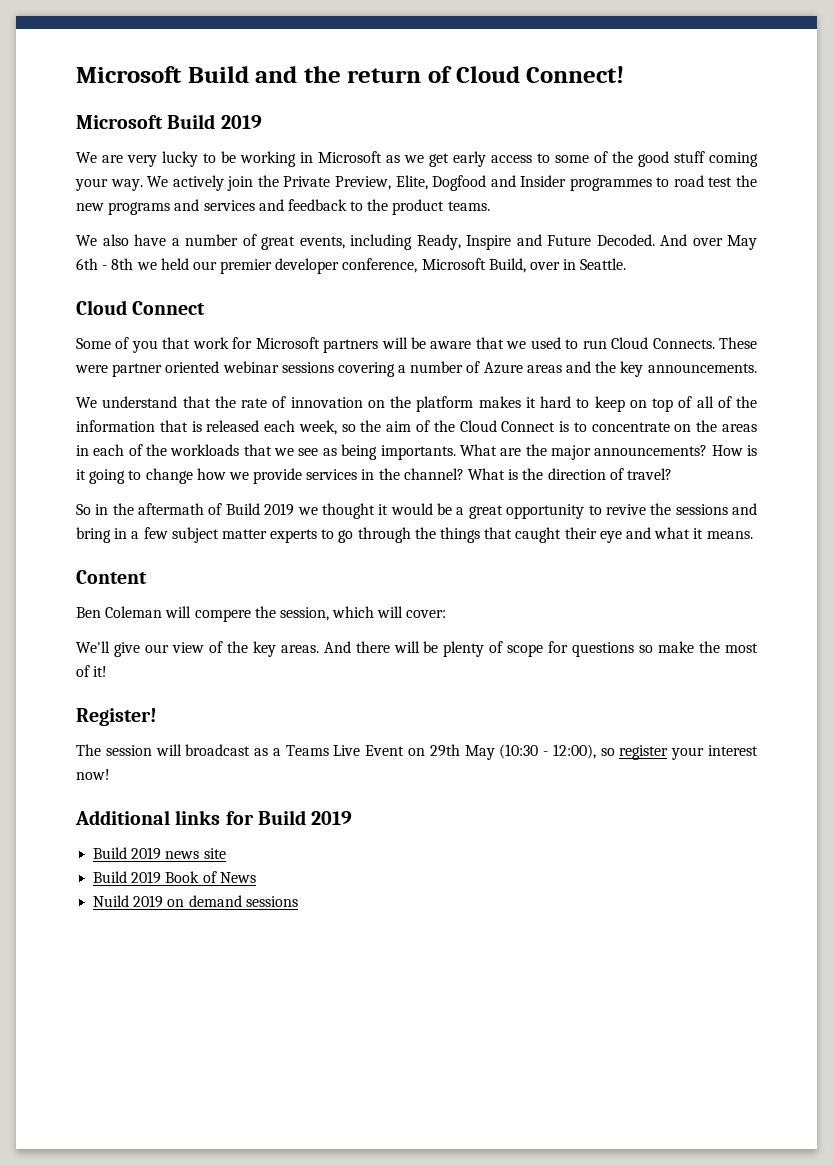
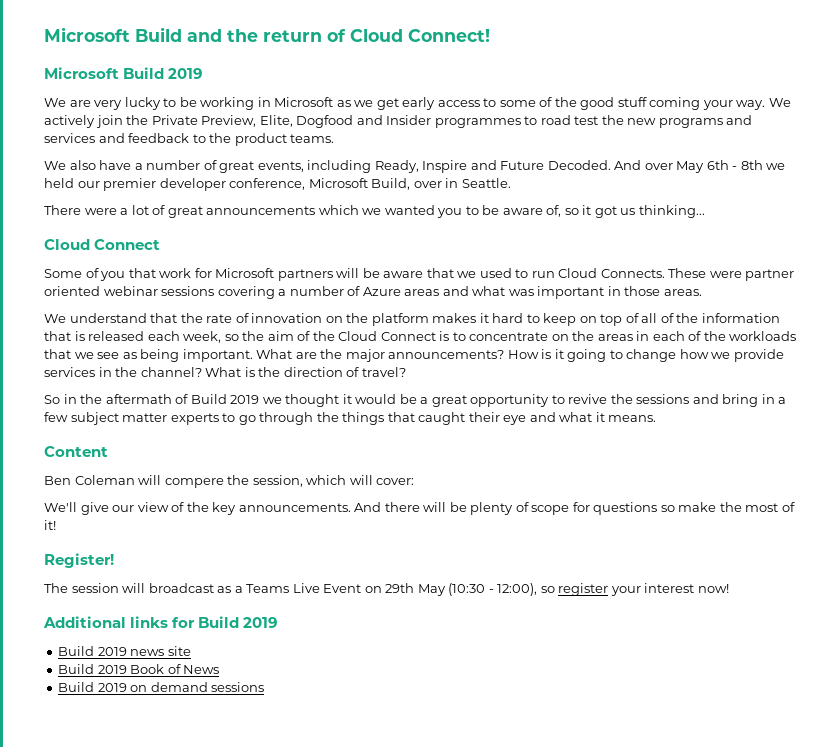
(627, 264) none -> [44,205,705,218] // There were a lot of great announcements which we wanted you to be aware of, so it got us thinking...
[595,361,757,377] the key announcements. -> [472,286,702,299] what was important in those areas.
[380,445,456,460] importants. -> [182,349,253,362] important.
[280,645,319,653] areas. -> [238,503,351,512] announcements.
[93,895,130,907] Nuild -> [58,682,95,692] Build

